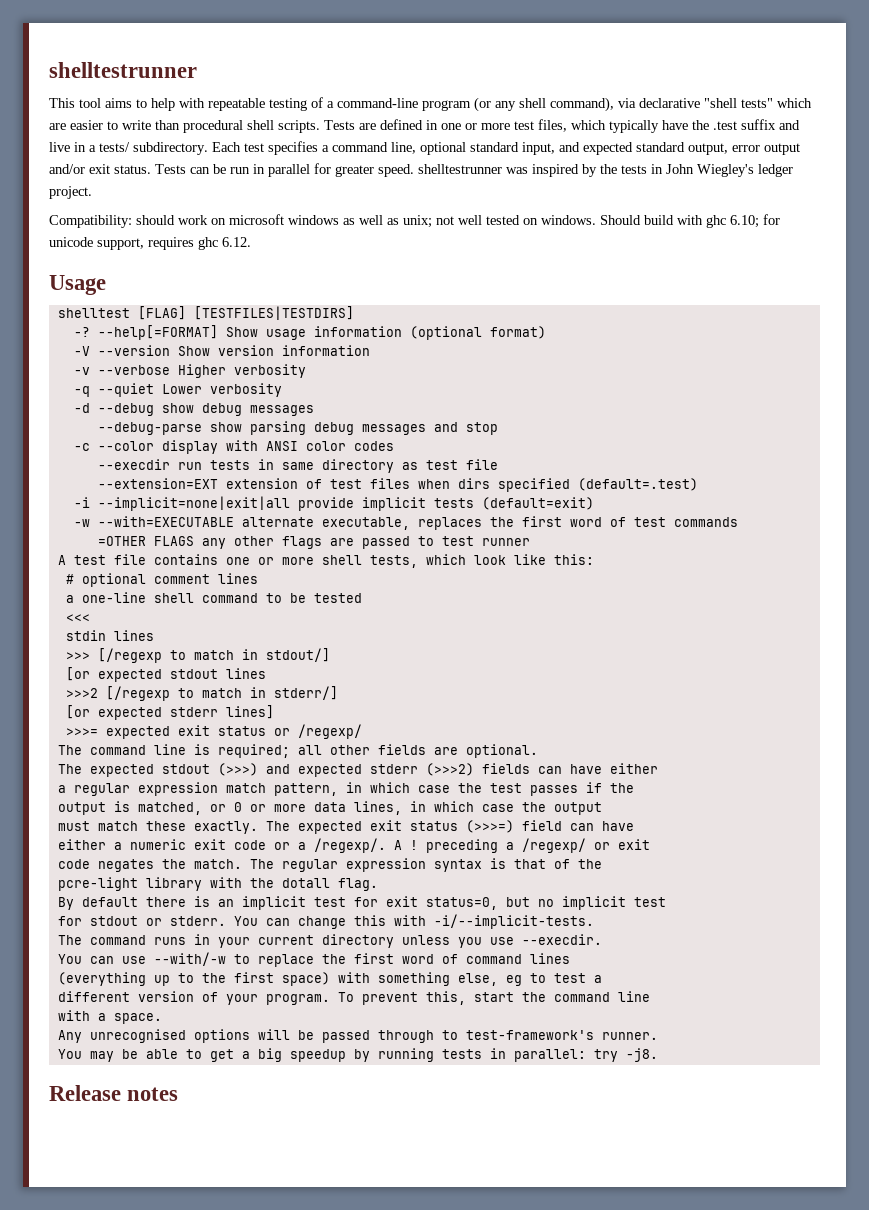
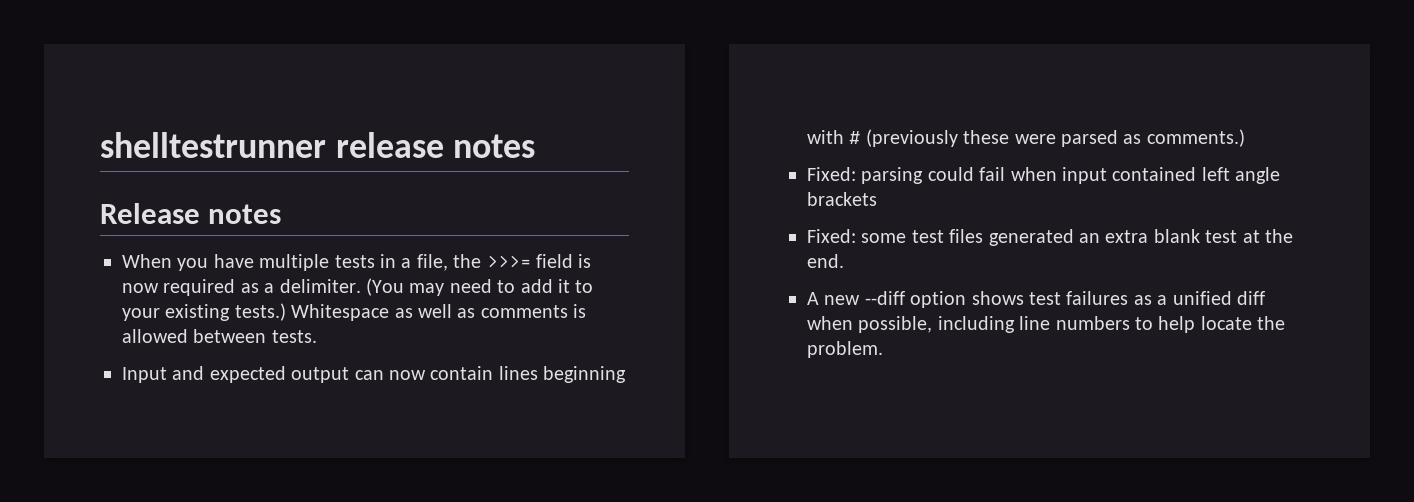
[49,62,197,78] [49,97,812,112] [49,119,800,133] [49,141,800,155] [49,163,793,177] [49,186,92,199] [49,214,780,228] [49,237,251,250] [49,275,106,295] [57,306,354,320] [73,325,546,340] [73,345,370,356] [73,364,306,378] [73,383,282,397] [73,403,314,416] [97,421,498,435] [73,440,394,454] [97,459,498,473] [97,478,698,492] [73,496,594,511] [73,516,738,530] [97,536,530,549] [57,554,594,568] [65,573,258,587] [65,592,362,603] [65,614,90,622] [65,630,154,641] [65,648,330,663] [65,667,266,682] [65,686,338,701] [65,705,274,720] [65,724,362,739] [57,744,538,758] [57,763,658,777] [57,782,634,796] [57,801,602,815] [57,820,634,834] [57,838,650,853] [57,858,602,872] [57,877,378,891] [57,896,666,910] [57,914,594,929] [57,934,602,948] [57,952,570,967] [57,972,602,986] [57,991,650,1005] [57,1010,162,1024] [57,1029,658,1043] [57,1048,658,1062] [49,1085,179,1101] shelltestrunner // This tool aims to help with repeatable testing of a command-line program (or any shell command), via declarative "shell tests" which are easier to write than procedural shell scripts. Tests are defined in one or more test files, which typically have the .test suffix and live in a tests/ subdirectory. Each test specifies a command line, optional standard input, and expected standard output, error output and/or exit status. Tests can be run in parallel for greater speed. shelltestrunner was inspired by the tests in John Wiegley's ledger project. // Compatibility: should work on microsoft windows as well as unix; not well tested on windows. Should build with ghc 6.10; for unicode support, requires ghc 6.12. // Usage // shelltest [FLAG] [TESTFILES|TESTDIRS] // -? --help[=FORMAT] Show usage information (optional format) // -V --version Show version information // -v --verbose Higher verbosity // -q --quiet Lower verbosity // -d --debug show debug messages // --debug-parse show parsing debug messages and stop // -c --color display with ANSI color codes // --execdir run tests in same directory as test file // --extension=EXT extension of test files when dirs specified (default=.test) // -i --implicit=none|exit|all provide implicit tests (default=exit) // -w --with=EXECUTABLE alternate executable, replaces the first word of test commands // =OTHER FLAGS any other flags are passed to test runner // A test file contains one or more shell tests, which look like this: // # optional comment lines // a one-line shell command to be tested // <<< // stdin lines // >>> [/regexp to match in stdout/] // [or expected stdout lines // >>>2 [/regexp to match in stderr/] // [or expected stderr lines] // >>>= expected exit status or /regexp/ // The command line is required; all other fields are optional. // The expected stdout (>>>) and expected stderr (>>>2) fields can have either // a regular expression match pattern, in which case the test passes if the // output is matched, or 0 or more data lines, in which case the output // must match these exactly. The expected exit status (>>>=) field can have // either a numeric exit code or a /regexp/. A ! preceding a /regexp/ or exit // code negates the match. The regular expression syntax is that of the // pcre-light library with the dotall flag. // By default there is an implicit test for exit status=0, but no implicit test // for stdout or stderr. You can change this with -i/--implicit-tests. // The command runs in your current directory unless you use --execdir. // You can use --with/-w to replace the first word of command lines // (everything up to the first space) with something else, eg to test a // different version of your program. To prevent this, start the command line // with a space. // Any unrecognised options will be passed through to test-framework's runner. // You may be able to get a big speedup by running tests in parallel: try -j8. // Release notes -> [100,132,536,158] [100,203,282,224] [122,254,592,271] [122,278,594,296] [122,303,587,321] [122,329,317,343] [122,366,627,383] [807,129,1245,147] [807,167,1281,184] [807,192,877,206] [807,229,1293,246] [807,254,844,268] [807,291,1265,308] [807,316,1286,333] [807,341,883,358] shelltestrunner release notes // Release notes // When you have multiple tests in a file, the >>>= field is now required as a delimiter. (You may need to add it to your existing tests.) Whitespace as well as comments is allowed between tests. // Input and expected output can now contain lines beginning with # (previously these were parsed as comments.) // Fixed: parsing could fail when input contained left angle brackets // Fixed: some test files generated an extra blank test at the end. // A new --diff option shows test failures as a unified diff when possible, including line numbers to help locate the problem.

